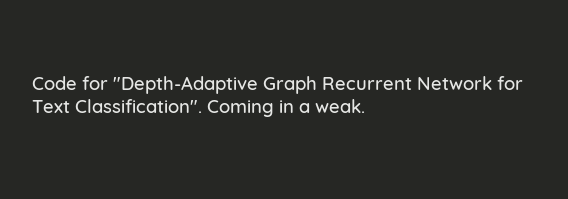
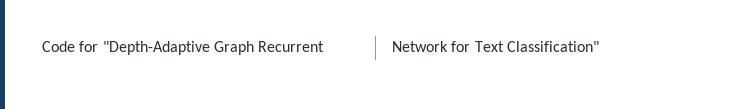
[75,99,365,117] Classification". Coming in a weak. -> [506,41,599,52] Classification"

